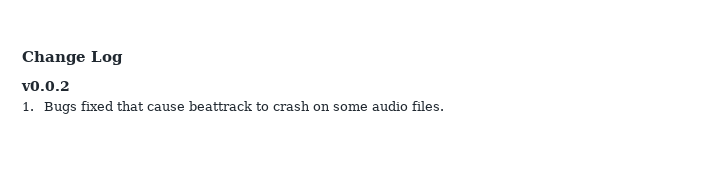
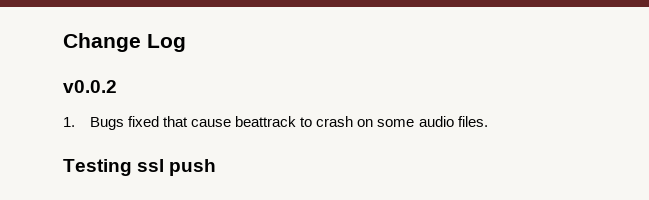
(445, 106) none -> [63,159,217,176] // Testing ssl push

